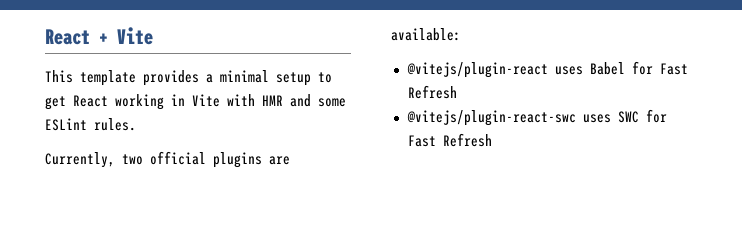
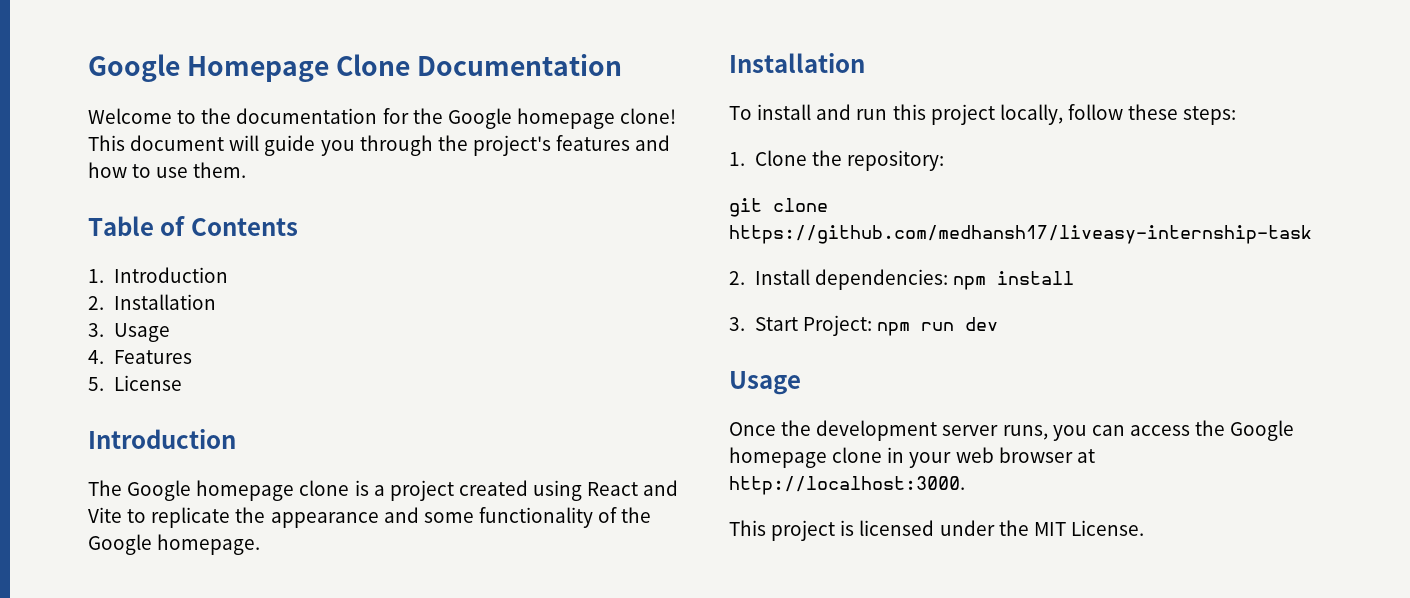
[45,27,153,45] [45,70,332,86] [45,94,346,110] [45,118,136,131] [45,151,290,168] [391,28,461,41] [406,61,688,78] [407,85,457,99] [406,109,667,126] [407,133,492,147] React + Vite // This template provides a minimal setup to get React working in Vite with HMR and some ESLint rules. // Currently, two official plugins are available: // @vitejs/plugin-react uses Babel for Fast Refresh // @vitejs/plugin-react-swc uses SWC for Fast Refresh -> [88,54,623,82] [88,108,677,129] [88,135,671,156] [88,162,247,178] [88,216,298,236] [88,267,228,283] [88,294,216,310] [88,323,170,342] [88,350,192,364] [88,375,182,391] [88,429,236,449] [88,480,679,501] [88,507,652,528] [88,534,261,555] [729,53,865,73] [729,104,1237,125] [729,150,944,171] [729,198,828,217] [729,225,1312,244] [729,269,1074,290] [729,315,998,336] [729,371,801,395] [729,420,1295,441] [729,447,1095,468] [729,476,965,495] [729,520,1144,541] Google Homepage Clone Documentation // Welcome to the documentation for the Google homepage clone! This document will guide you through the project's features and how to use them. // Table of Contents // 1. Introduction // 2. Installation // 3. Usage // 4. Features // 5. License // Introduction // The Google homepage clone is a project created using React and Vite to replicate the appearance and some functionality of the Google homepage. // Installation // To install and run this project locally, follow these steps: // 1. Clone the repository: // git clone https://github.com/medhansh17/liveasy-internship-task // 2. Install dependencies: npm install // 3. Start Project: npm run dev // Usage // Once the development server runs, you can access the Google homepage clone in your web browser at http://localhost:3000. // This project is licensed under the MIT License.

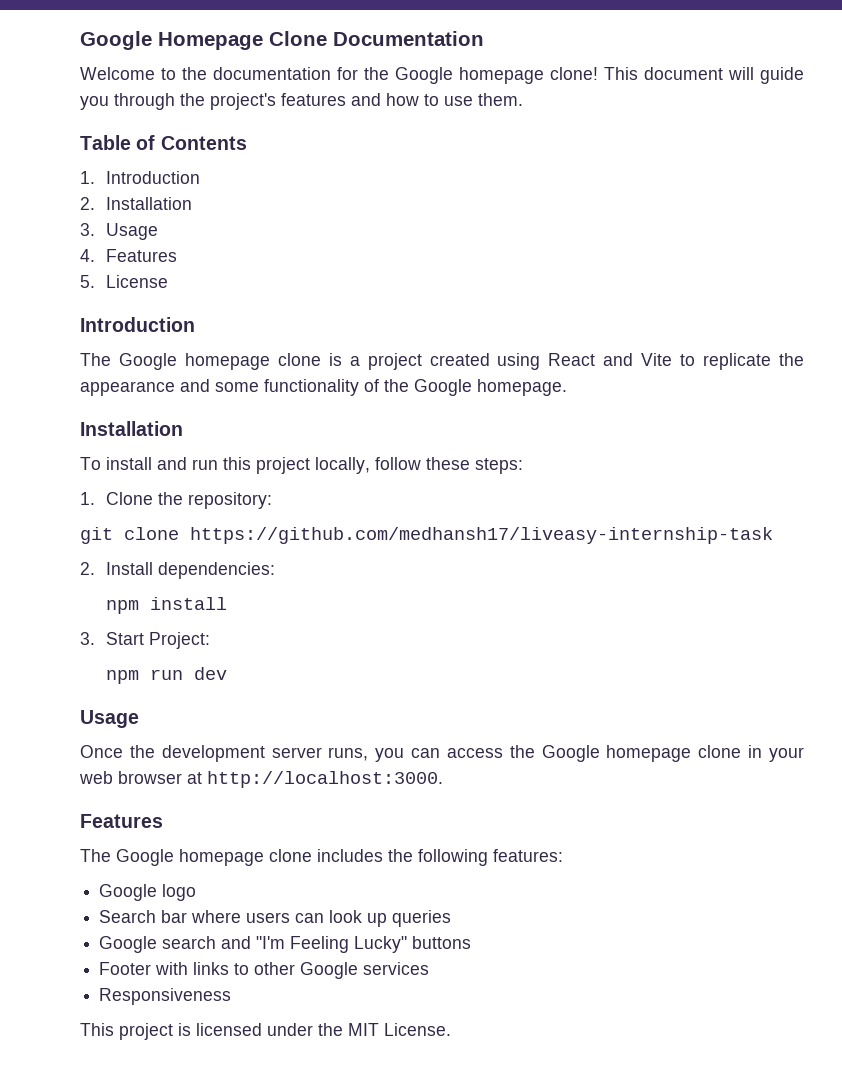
(948, 279) none -> (275, 570) //
(872, 325) none -> (210, 640) //
(965, 485) none -> [80,814,163,828] [80,849,563,866] [99,884,197,901] [99,910,452,927] [99,936,472,953] [99,962,430,979] [99,988,232,1005] // Features // The Google homepage clone includes the following features: // Google logo // Search bar where users can look up queries // Google search and "I'm Feeling Lucky" buttons // Footer with links to other Google services // Responsiveness

